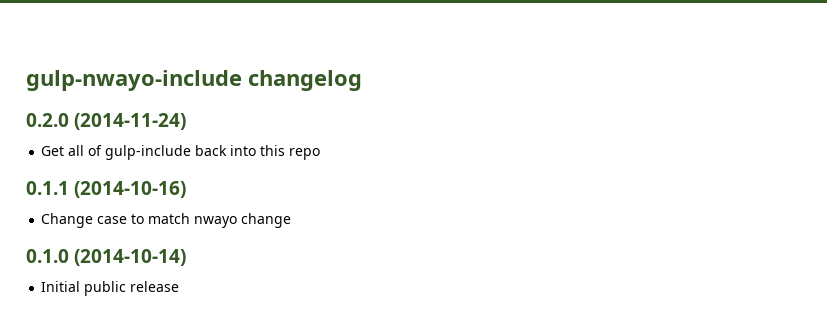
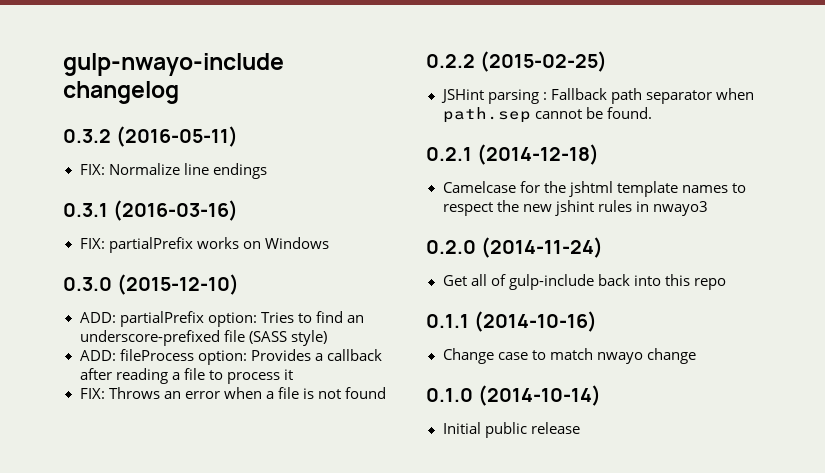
(362, 80) none -> [63,126,239,147] [79,163,267,179] [63,200,239,221] [79,237,329,253] [63,274,240,295] [79,311,364,327] [79,330,327,346] [79,349,382,365] [79,368,293,384] [79,387,386,399] [426,51,608,72] [440,88,754,104] [442,107,652,123] [426,144,600,165] [442,181,746,197] [442,200,708,216] // 0.3.2 (2016-05-11) // FIX: Normalize line endings // 0.3.1 (2016-03-16) // FIX: partialPrefix works on Windows // 0.3.0 (2015-12-10) // ADD: partialPrefix option: Tries to find an underscore-prefixed file (SASS style) // ADD: fileProcess option: Provides a callback after reading a file to process it // FIX: Throws an error when a file is not found // 0.2.2 (2015-02-25) // JSHint parsing : Fallback path separator when path.sep cannot be found. // 0.2.1 (2014-12-18) // Camelcase for the jshtml template names to respect the new jshint rules in nwayo3

